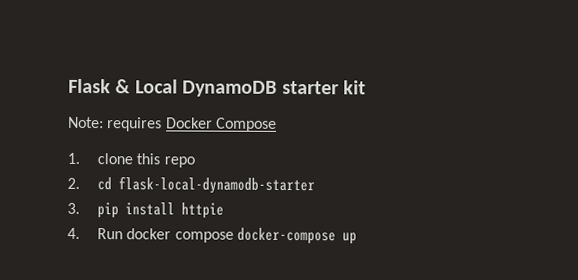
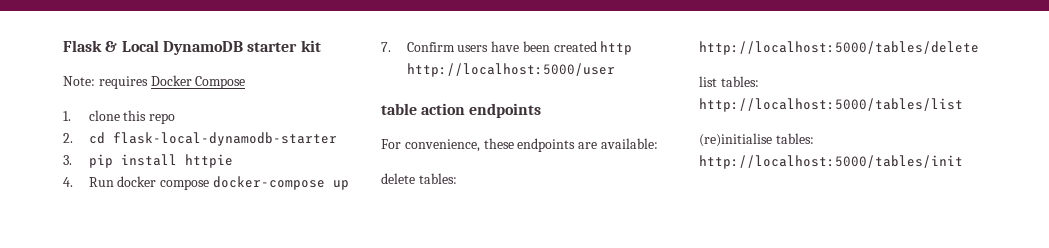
(357, 238) none -> [381,41,633,55] [406,63,615,77] [381,103,542,118] [381,138,658,152] [381,173,457,184] [699,41,979,55] [699,76,759,87] [699,98,963,112] [699,133,814,147] [699,155,963,169] // 7. Confirm users have been created http http://localhost:5000/user // table action endpoints // For convenience, these endpoints are available: // delete tables: http://localhost:5000/tables/delete // list tables: http://localhost:5000/tables/list // (re)initialise tables: http://localhost:5000/tables/init

